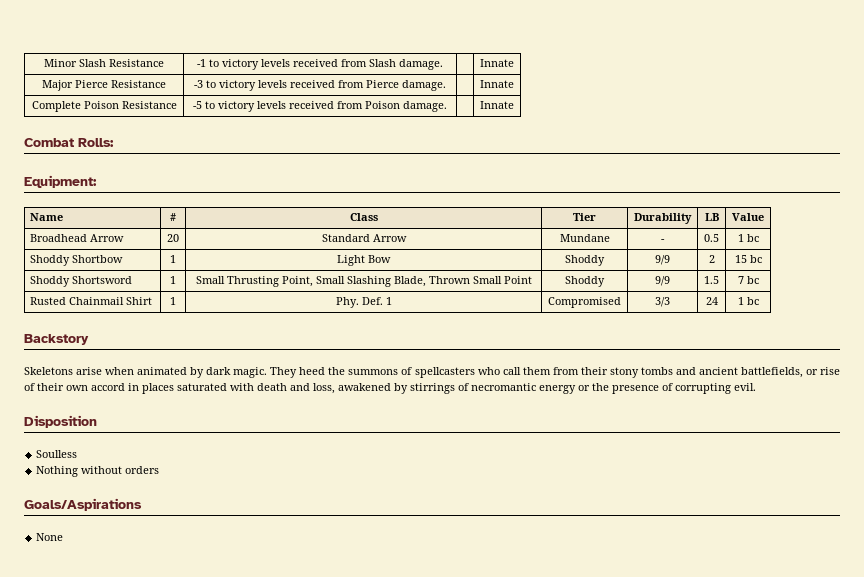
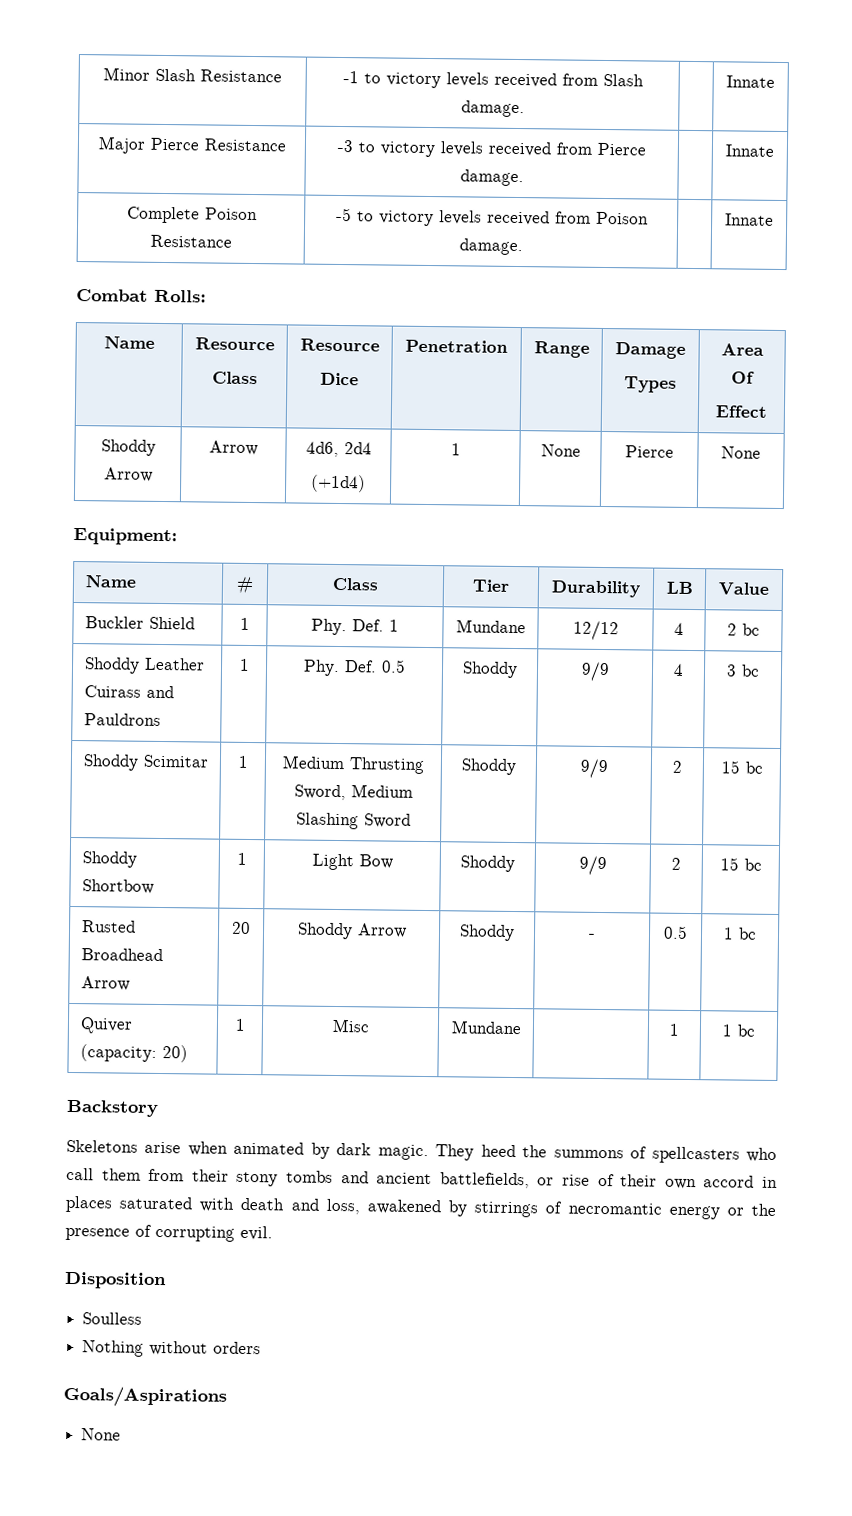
(114, 142) none -> [103,336,155,349] [194,337,275,351] [211,371,258,385] [299,338,380,352] [320,372,359,386] [405,339,508,353] [533,341,590,358] [615,342,686,359] [624,376,677,393] [720,343,764,356] [731,371,755,384] [715,405,768,418] [100,439,156,456] [103,467,153,482] [209,440,258,456] [305,441,372,457] [311,474,366,493] [450,443,461,456] [540,444,581,457] [625,445,674,458] [721,446,761,459] // Name | Resource // Class | Resource // Dice | Penetration | Range | Damage // Types | Area Of // Effect // Shoddy Arrow | Arrow | 4d6, 2d4 // (+1d4) | 1 | None | Pierce | None
[29,234,124,242] [167,234,179,242] [321,234,407,242] [559,234,610,242] [661,239,665,242] [704,234,719,242] [737,234,744,242] Broadhead Arrow | 20 | Standard Arrow | Mundane | - | 0.5 | 1 -> [84,616,195,630] [239,617,250,630] [311,618,399,636] [455,619,526,634] [572,620,619,641] [674,622,684,635] [727,623,760,636] [83,657,205,674] [83,685,174,699] [83,713,161,726] [238,658,250,671] [303,659,406,677] [462,661,518,679] [580,661,610,682] [673,663,684,676] [726,664,760,677] [82,754,209,771] [237,755,249,768] [282,755,425,774] [293,784,413,801] [295,812,411,830] [461,758,516,776] [579,758,608,779] [672,760,682,773] [720,760,740,774] Buckler Shield | 1 | Phy. Def. 1 | Mundane | 12/12 | 4 | 2 bc // Shoddy Leather Cuirass and Pauldrons | 1 | Phy. Def. 0.5 | Shoddy | 9/9 | 4 | 3 bc // Shoddy Scimitar | 1 | Medium Thrusting Sword, Medium Slashing Sword | Shoddy | 9/9 | 2 | 15
[29,276,132,287] [170,276,176,284] [195,276,532,287] [565,276,605,287] [655,276,670,286] [704,276,719,284] [737,276,759,284] [29,297,152,305] [170,297,176,305] [335,297,392,308] [548,297,621,308] [655,297,670,307] [705,297,718,305] Shoddy Shortsword | 1 | Small Thrusting Point, Small Slashing Blade, Thrown Small Point | Shoddy | 9/9 | 1.5 | 7 bc // Rusted Chainmail Shirt | 1 | Phy. Def. 1 | Compromised | 3/3 | 24 -> [81,920,136,933] [80,948,163,962] [80,976,130,991] [231,921,251,935] [296,922,407,940] [459,924,515,942] [588,933,596,938] [663,925,688,939] [723,927,757,940] [79,1017,133,1034] [79,1044,188,1063] [234,1018,246,1031] [331,1018,370,1033] [450,1020,522,1035] [669,1023,679,1036] Rusted Broadhead Arrow | 20 | Shoddy Arrow | Shoddy | - | 0.5 | 1 bc // Quiver (capacity: 20) | 1 | Misc | Mundane | | 1

